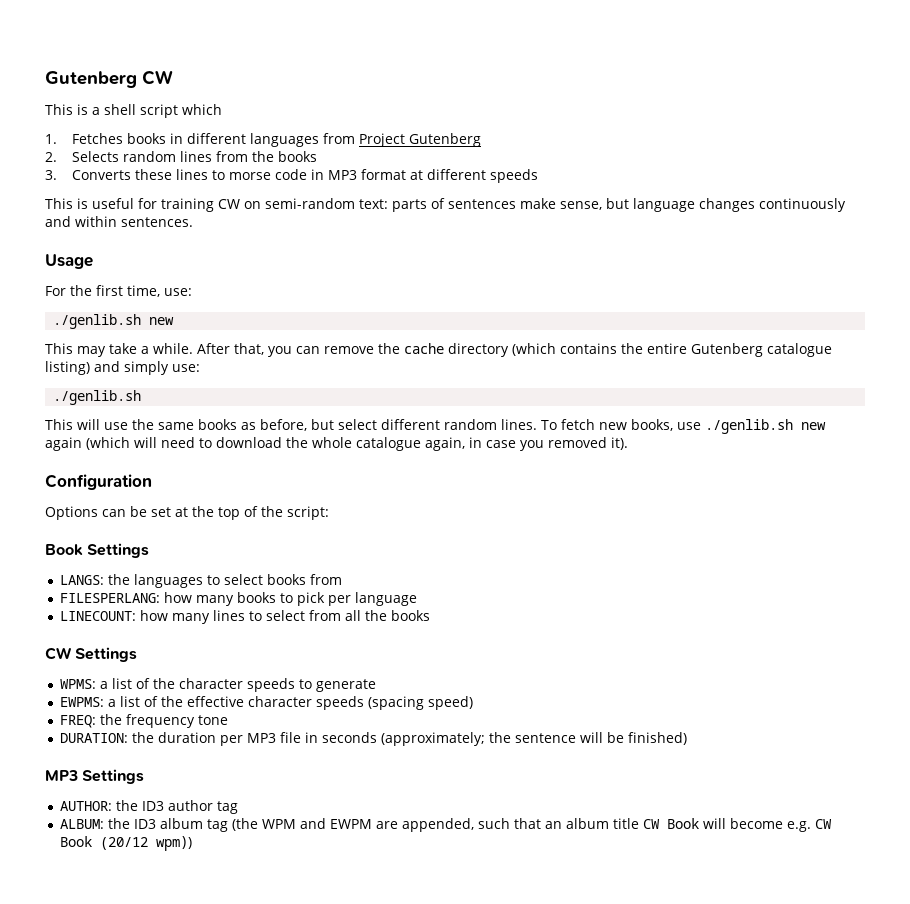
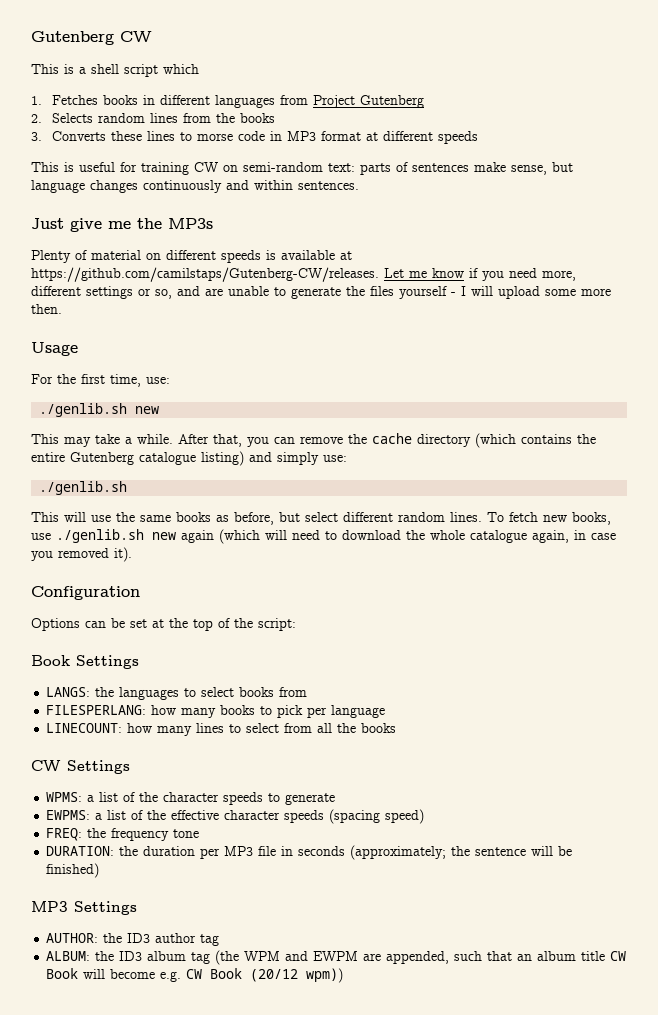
(193, 222) none -> [31,218,213,232] [31,250,352,263] [31,267,576,282] [31,286,611,299] [31,304,62,314] // Just give me the MP3s // Plenty of material on different speeds is available at https://github.com/camilstaps/Gutenberg-CW/releases. Let me know if you need more, different settings or so, and are unable to generate the files yourself - I will upload some more then.

